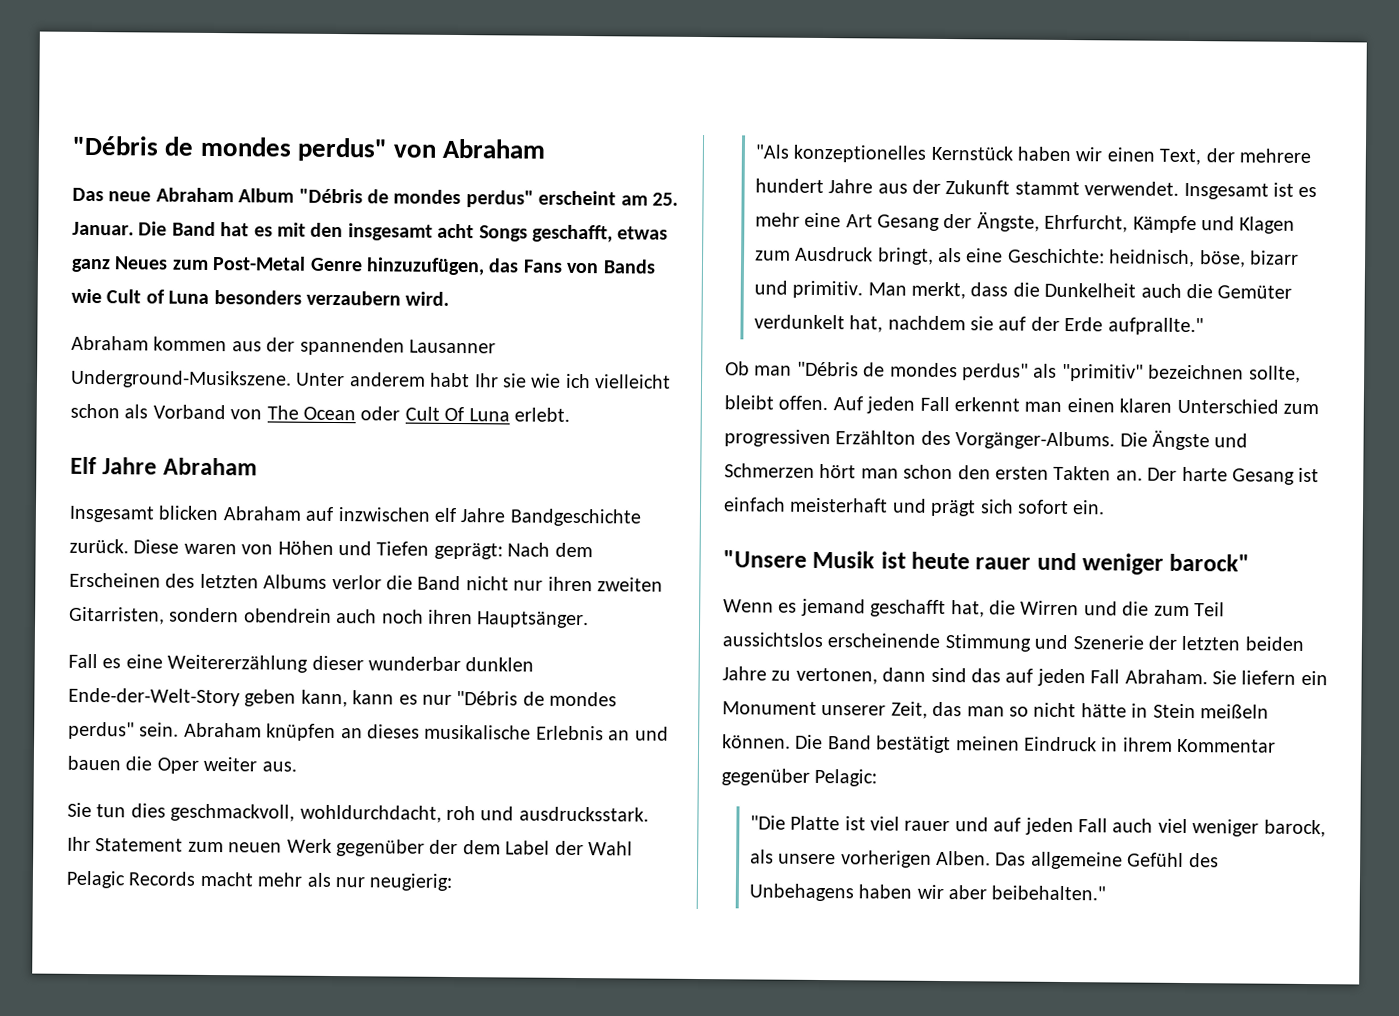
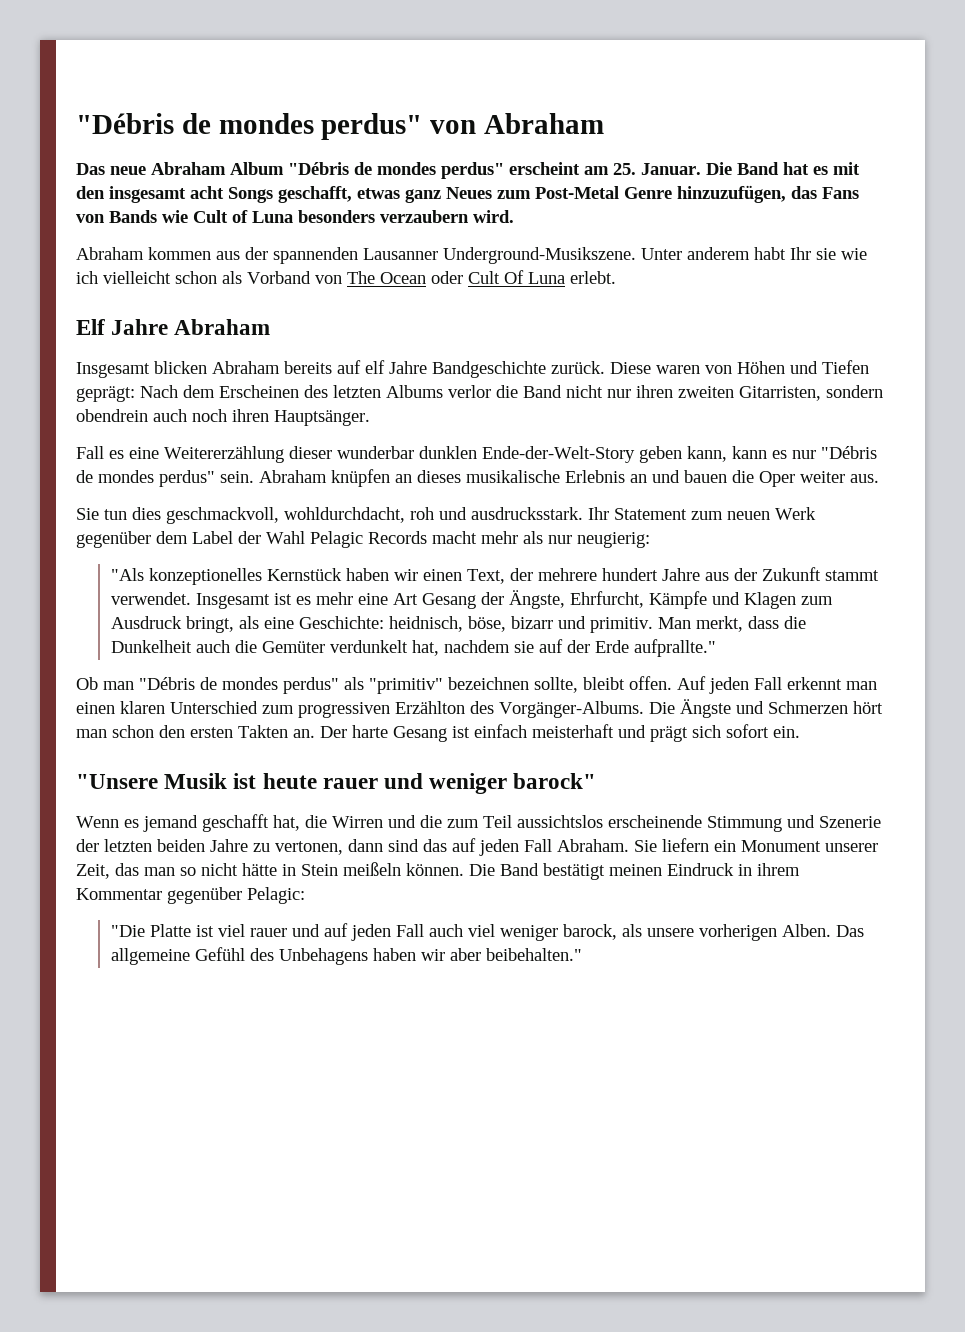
[305,506,430,522] auf inzwischen -> [284,360,361,374] bereits auf
[429,839,459,855] der -> (151, 539) none

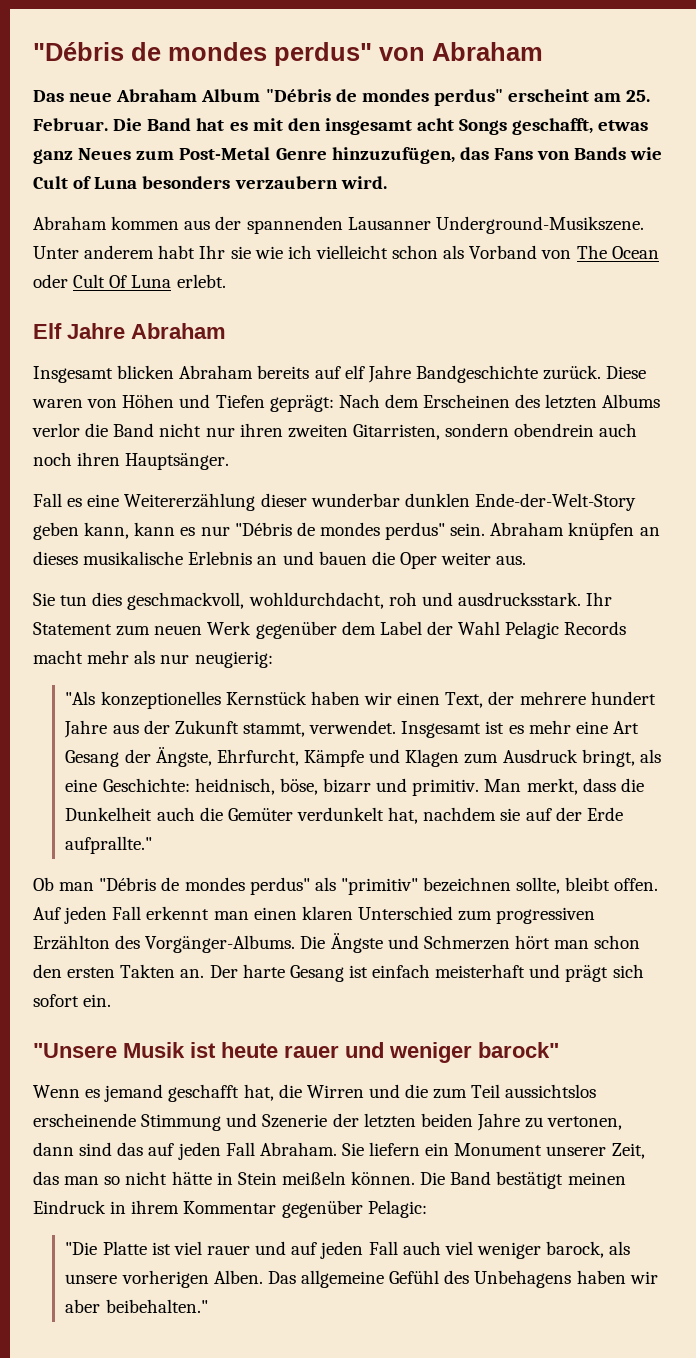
[641,163,701,175] Januar. -> [33,118,108,131] Februar.
[824,570,879,581] stammt -> [242,723,305,737] stammt,

